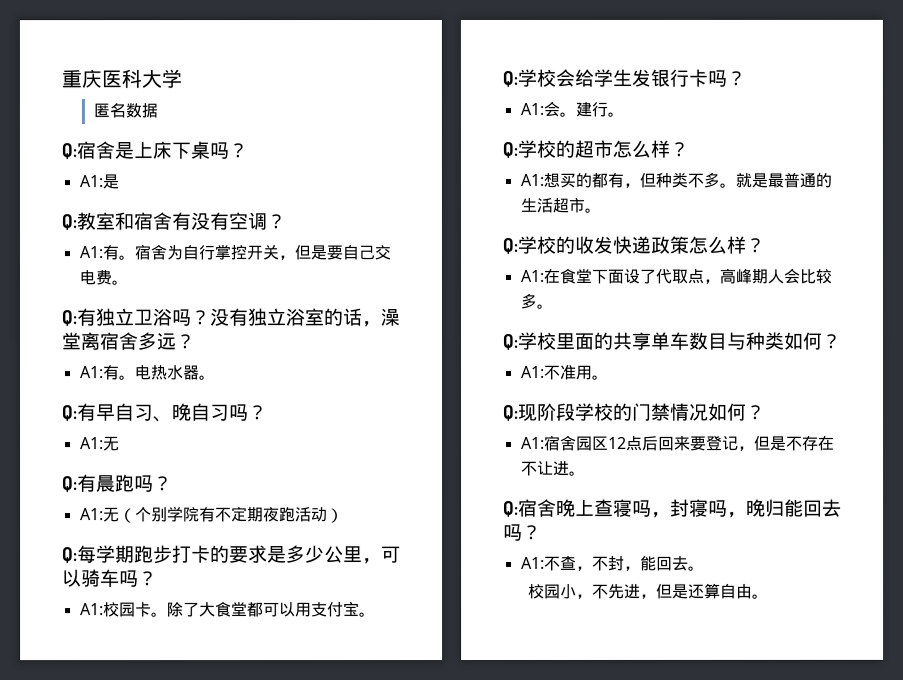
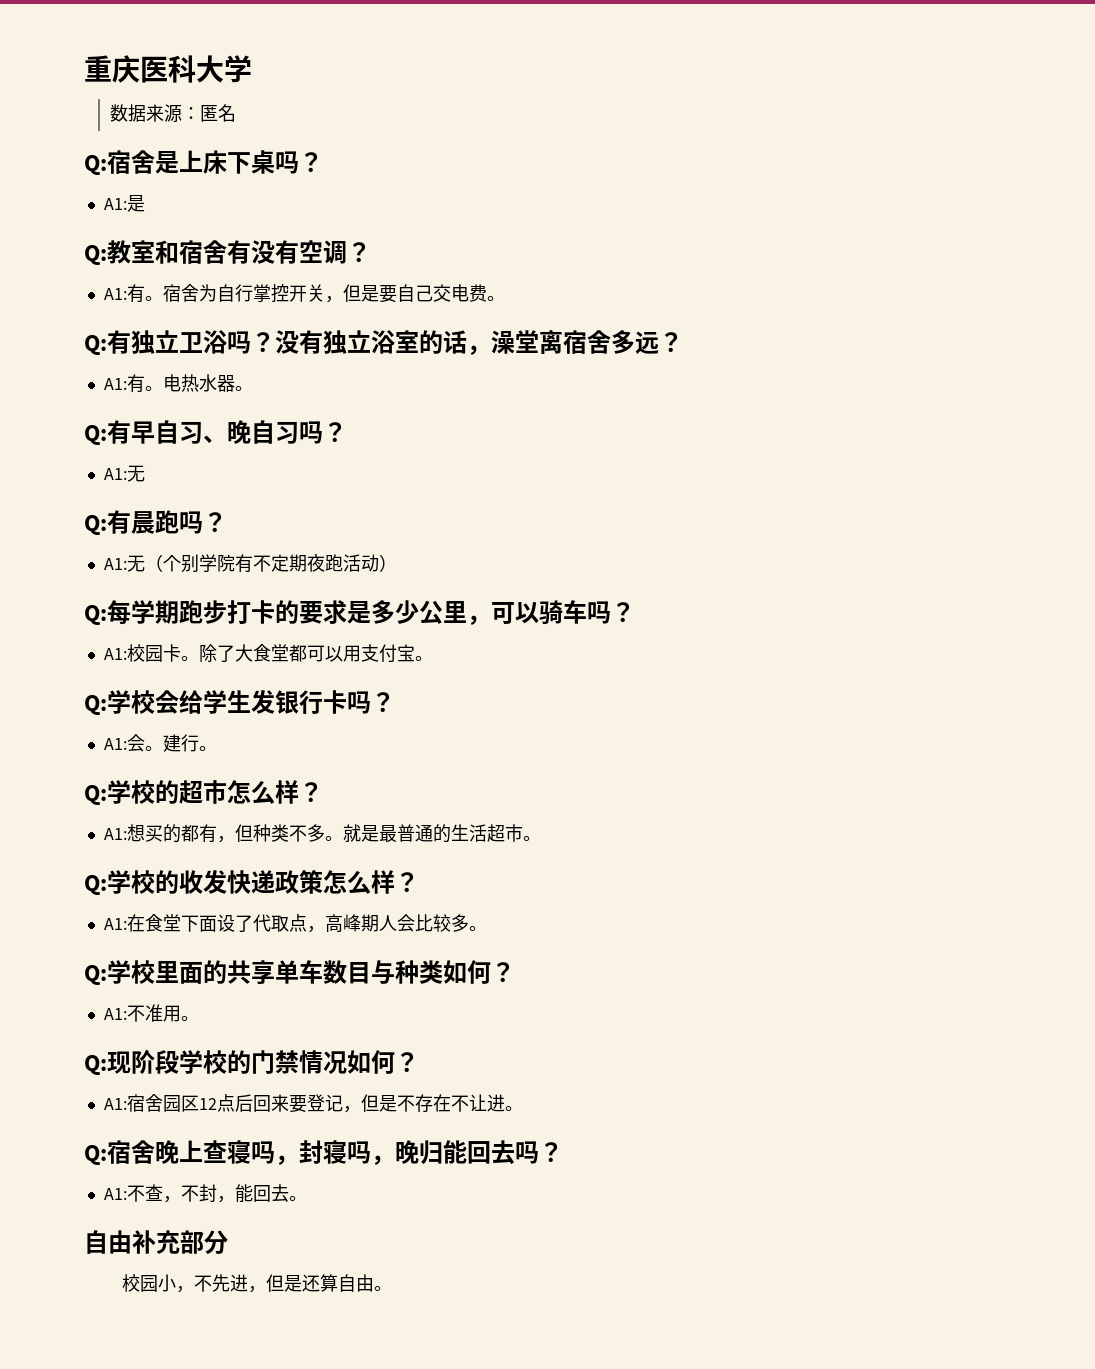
(182, 79) none -> [110,104,201,123] 数据来源：
[124,103,158,119] 数据 -> (237, 113) none
(705, 568) none -> [84,1230,228,1255] // 自由补充部分

